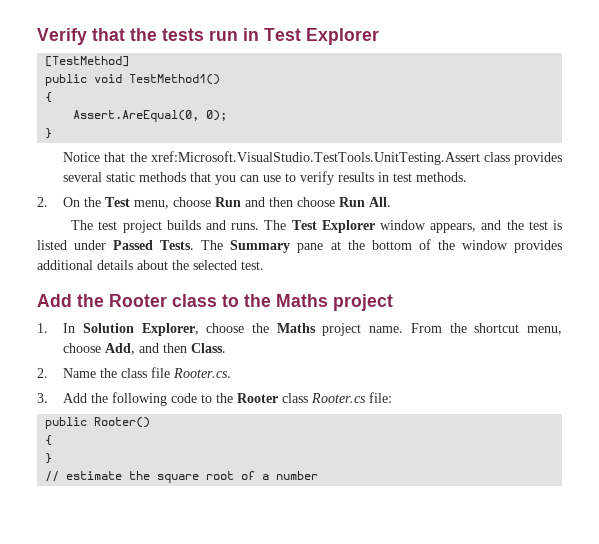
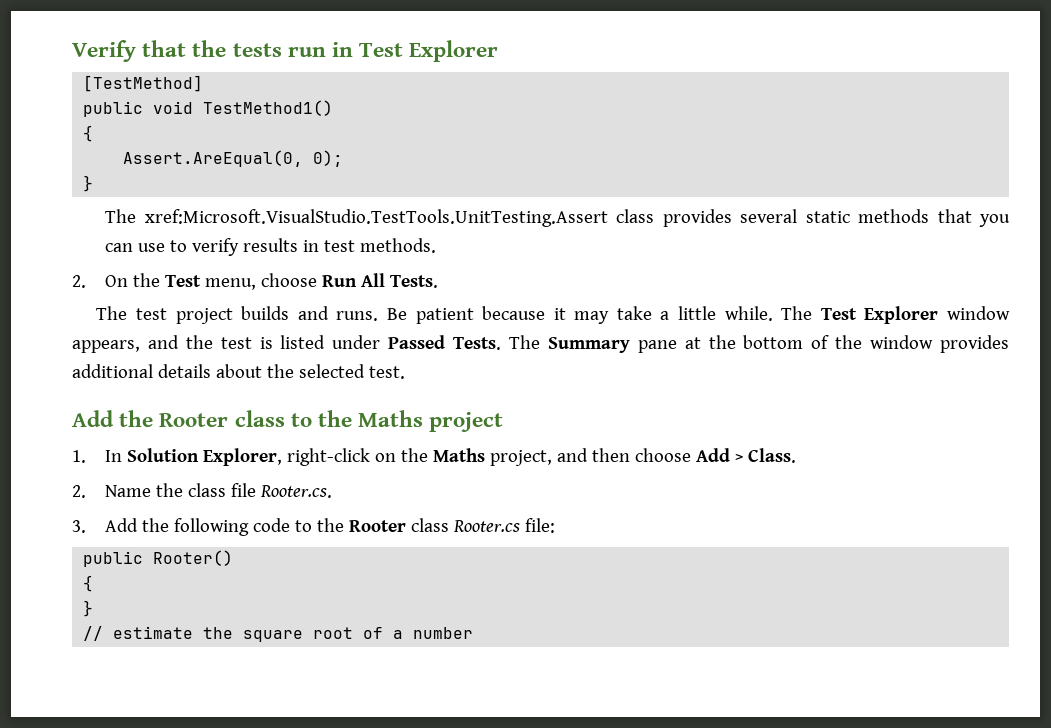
[63,152,147,162] Notice that the -> [105,209,137,223] The
[245,197,392,207] and then choose Run All. -> [360,273,438,288] All Tests.
(260, 226) none -> [386,306,773,324] Be patient because it may take a little while.
[206,323,563,336] [63,343,188,355] choose the Maths project name. From the shortcut menu, choose Add, and then -> [286,448,743,466] right-click on the Maths project, and then choose Add >

